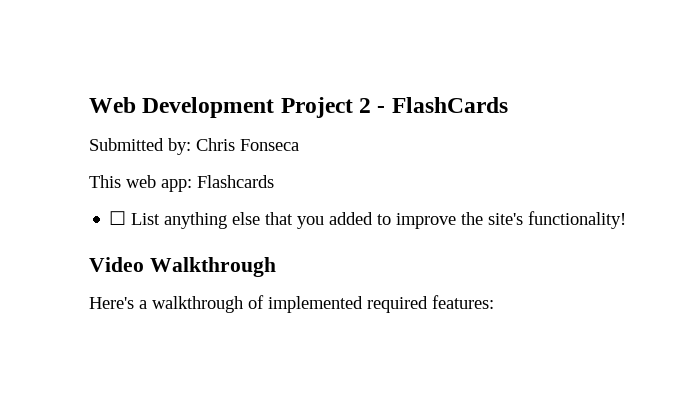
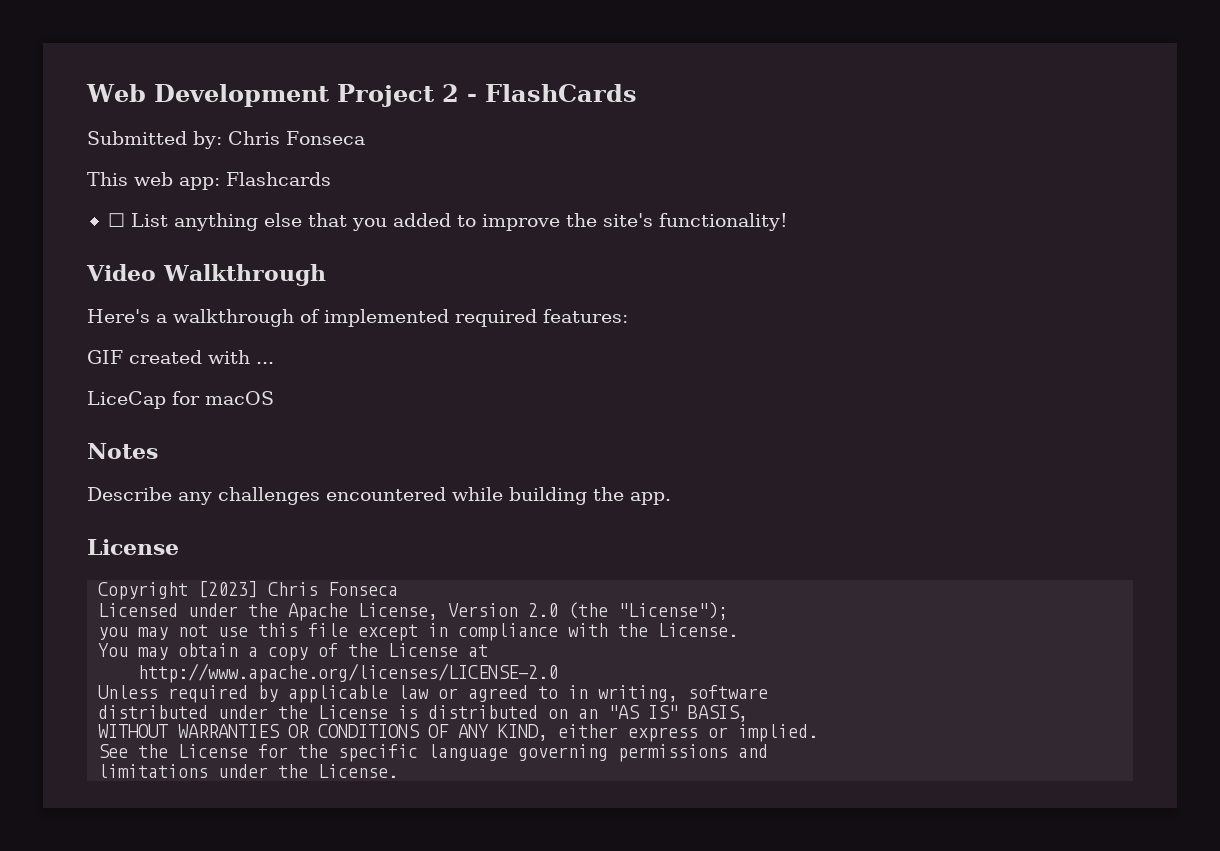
(494, 302) none -> [87,350,274,364] [87,391,274,409] [87,443,158,459] [87,487,671,505] [87,539,179,555] [98,581,399,600] [98,602,729,621] [98,623,739,641] [98,643,489,661] [138,663,559,683] [98,685,769,703] [98,705,749,722] [98,724,819,742] [98,744,769,762] [98,764,399,778] // GIF created with ... // LiceCap for macOS // Notes // Describe any challenges encountered while building the app. // License // Copyright [2023] Chris Fonseca // Licensed under the Apache License, Version 2.0 (the "License"); // you may not use this file except in compliance with the License. // You may obtain a copy of the License at // http://www.apache.org/licenses/LICENSE-2.0 // Unless required by applicable law or agreed to in writing, software // distributed under the License is distributed on an "AS IS" BASIS, // WITHOUT WARRANTIES OR CONDITIONS OF ANY KIND, either express or implied. // See the License for the specific language governing permissions and // limitations under the License.

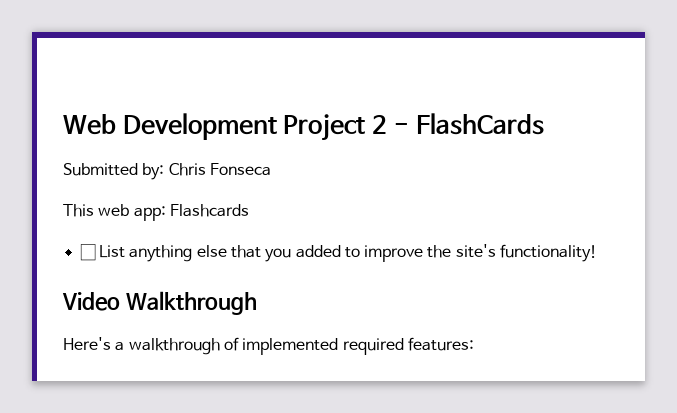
[87,350,274,364] [87,391,274,409] [87,443,158,459] [87,487,671,505] [87,539,179,555] [98,581,399,600] [98,602,729,621] [98,623,739,641] [98,643,489,661] [138,663,559,683] [98,685,769,703] [98,705,749,722] [98,724,819,742] [98,744,769,762] [98,764,399,778] // GIF created with ... // LiceCap for macOS // Notes // Describe any challenges encountered while building the app. // License // Copyright [2023] Chris Fonseca // Licensed under the Apache License, Version 2.0 (the "License"); // you may not use this file except in compliance with the License. // You may obtain a copy of the License at // http://www.apache.org/licenses/LICENSE-2.0 // Unless required by applicable law or agreed to in writing, software // distributed under the License is distributed on an "AS IS" BASIS, // WITHOUT WARRANTIES OR CONDITIONS OF ANY KIND, either express or implied. // See the License for the specific language governing permissions and // limitations under the License. -> (474, 344) none

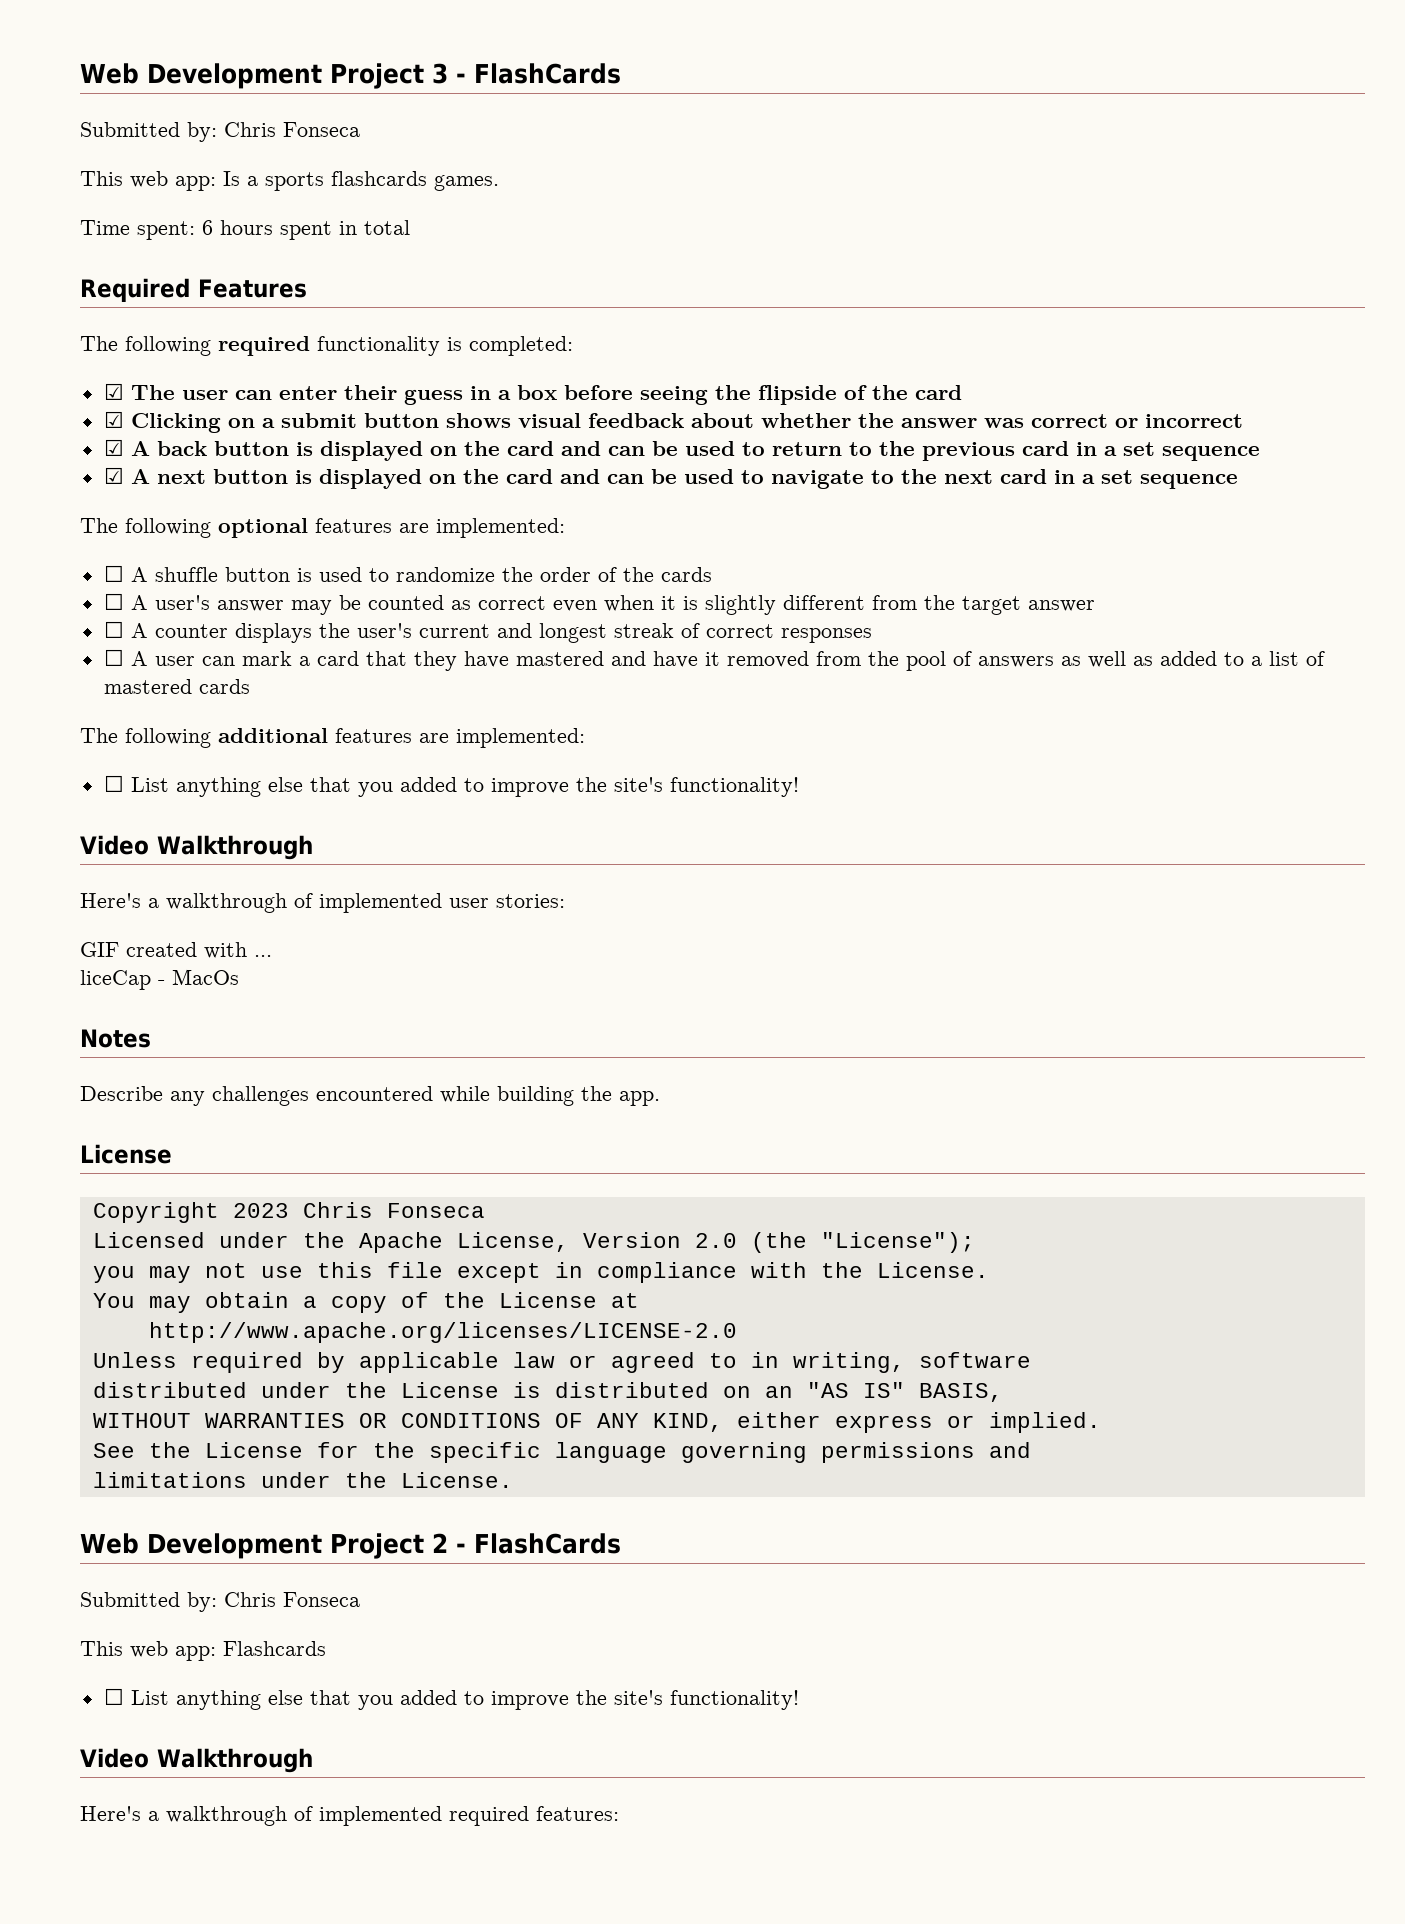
[63,113,366,141] Web Development Project -> [80,63,621,89] [80,122,360,142] [80,171,499,191] [80,220,410,240] [80,278,307,302] [80,336,573,356] [103,383,962,405] [103,411,1243,433] [103,439,1260,461] [103,467,1238,489] [80,518,565,538] [103,565,712,582] [103,593,1095,615] [103,621,872,643] [103,649,1325,671] [103,679,250,694] [80,728,585,748] [103,775,799,797] [80,835,313,860] [80,893,565,913] [80,942,272,959] [80,969,239,990] [80,1029,151,1048] [80,1086,660,1106] [80,1144,172,1164] [92,1202,485,1223] [92,1232,975,1253] [92,1262,989,1283] [92,1292,639,1313] [148,1322,737,1343] [92,1352,1031,1373] [92,1382,1003,1402] [92,1412,1101,1433] [92,1442,1031,1463] [92,1472,513,1488] [80,1533,424,1559] Web Development Project 3 - FlashCards // Submitted by: Chris Fonseca // This web app: Is a sports flashcards games. // Time spent: 6 hours spent in total // Required Features // The following required functionality is completed: // ☑ The user can enter their guess in a box before seeing the flipside of the card // ☑ Clicking on a submit button shows visual feedback about whether the answer was correct or incorrect // ☑ A back button is displayed on the card and can be used to return to the previous card in a set sequence // ☑ A next button is displayed on the card and can be used to navigate to the next card in a set sequence // The following optional features are implemented: // ☐ A shuffle button is used to randomize the order of the cards // ☐ A user's answer may be counted as correct even when it is slightly different from the target answer // ☐ A counter displays the user's current and longest streak of correct responses // ☐ A user can mark a card that they have mastered and have it removed from the pool of answers as well as added to a list of mastered cards // The following additional features are implemented: // ☐ List anything else that you added to improve the site's functionality! // Video Walkthrough // Here's a walkthrough of implemented user stories: // GIF created with ... // liceCap - MacOs // Notes // Describe any challenges encountered while building the app. // License // Copyright 2023 Chris Fonseca // Licensed under the Apache License, Version 2.0 (the "License"); // you may not use this file except in compliance with the License. // You may obtain a copy of the License at // http://www.apache.org/licenses/LICENSE-2.0 // Unless required by applicable law or agreed to in writing, software // distributed under the License is distributed on an "AS IS" BASIS, // WITHOUT WARRANTIES OR CONDITIONS OF ANY KIND, either express or implied. // See the License for the specific language governing permissions and // limitations under the License. // Web Development Project

